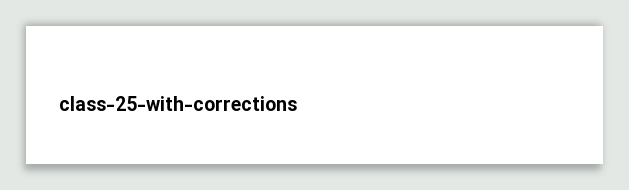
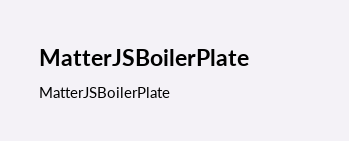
[59,96,297,111] class-25-with-corrections -> [39,49,249,66] [39,87,170,98] MatterJSBoilerPlate // MatterJSBoilerPlate

